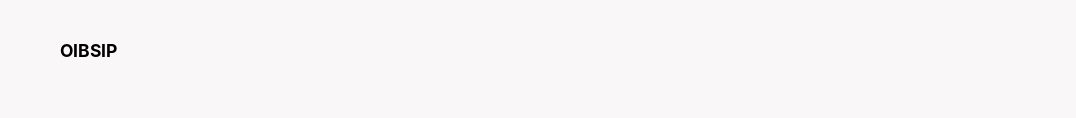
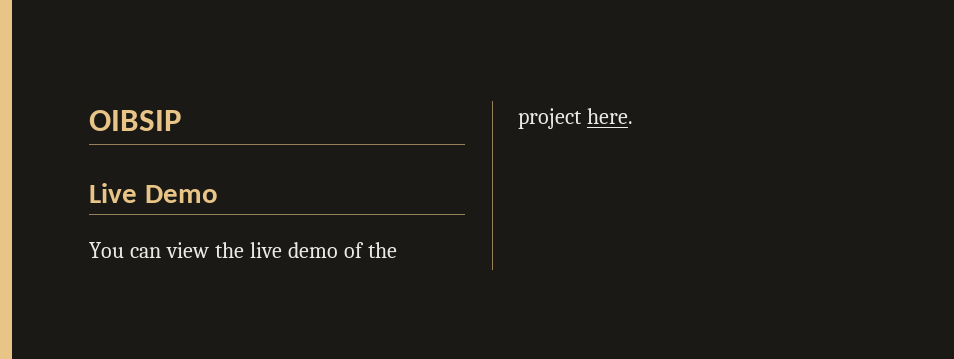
(117, 50) none -> [89,183,218,203] [89,242,397,258] [518,108,633,129] // Live Demo // You can view the live demo of the project here.

